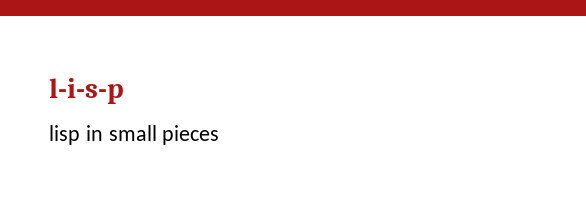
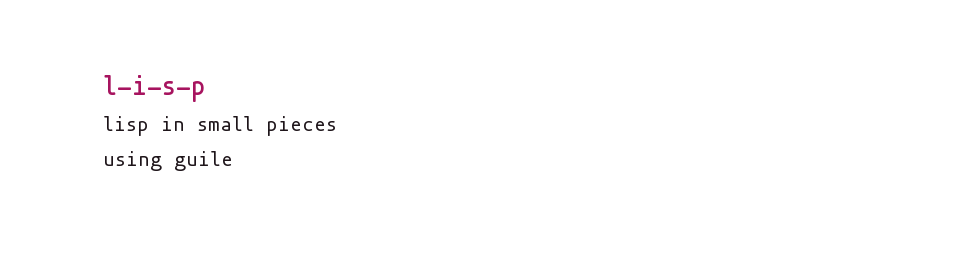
(220, 135) none -> [103,151,233,171] // using guile

